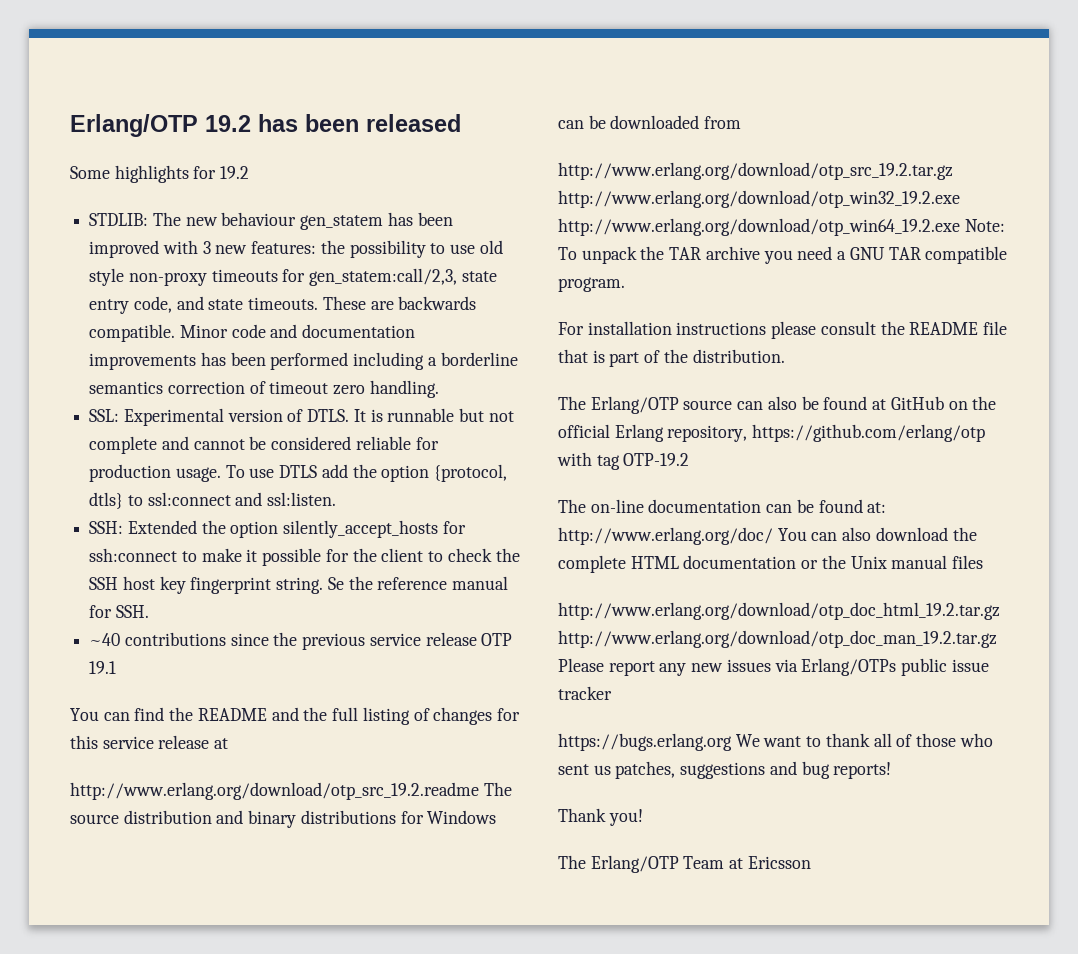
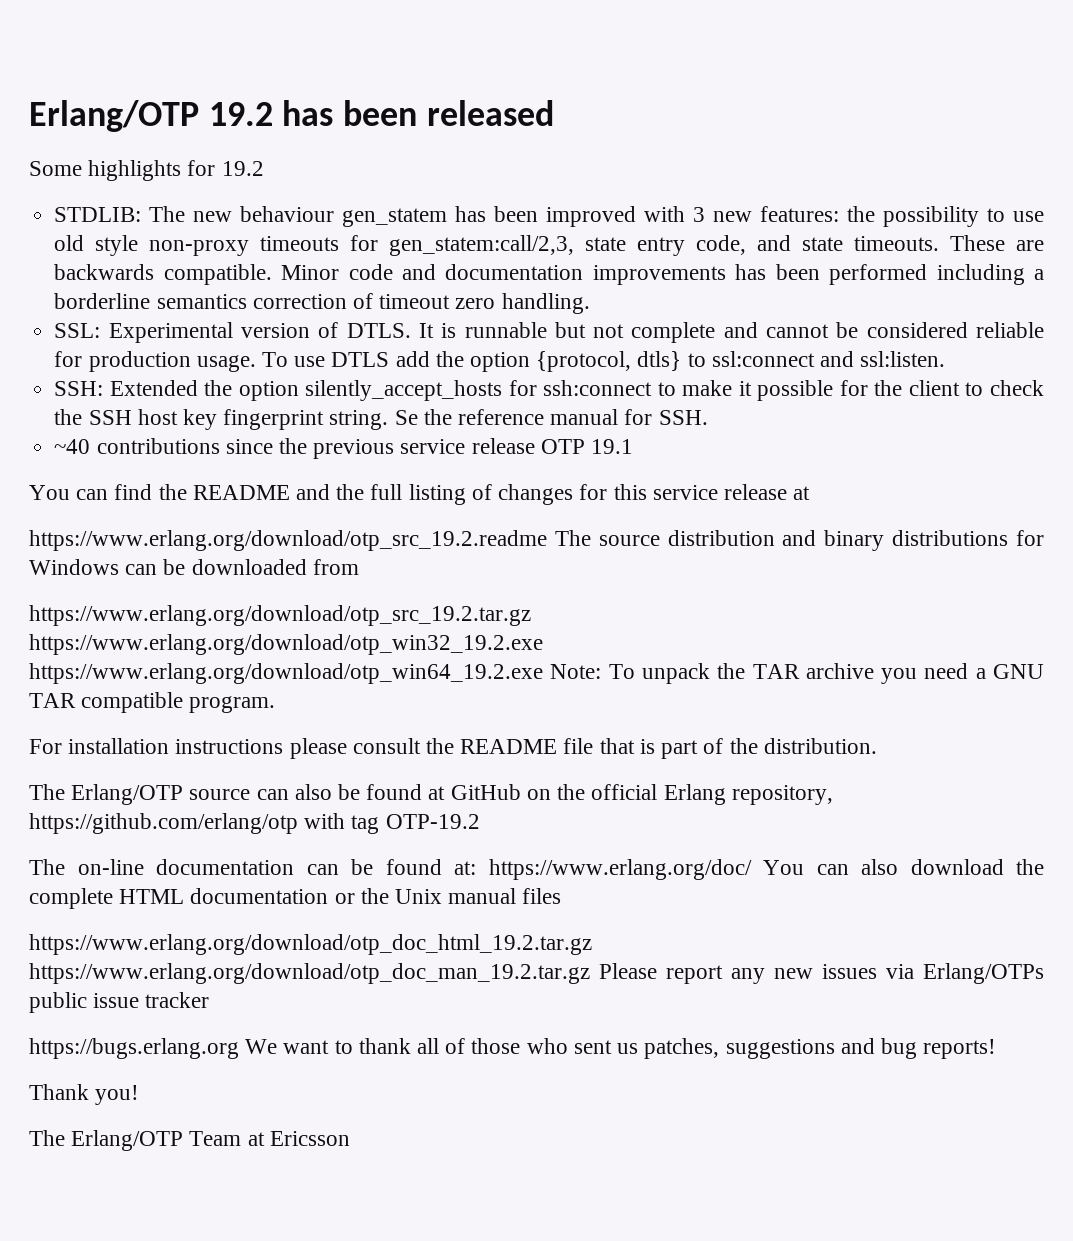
[70,782,479,800] http://www.erlang.org/download/otp_src_19.2.readme -> [29,530,547,551] https://www.erlang.org/download/otp_src_19.2.readme
[558,162,953,180] [558,190,960,208] [558,218,960,236] http://www.erlang.org/download/otp_src_19.2.tar.gz http://www.erlang.org/download/otp_win32_19.2.exe http://www.erlang.org/download/otp_win64_19.2.exe -> [29,605,531,626] [29,634,543,655] [29,663,543,684] https://www.erlang.org/download/otp_src_19.2.tar.gz https://www.erlang.org/download/otp_win32_19.2.exe https://www.erlang.org/download/otp_win64_19.2.exe
[558,527,773,545] http://www.erlang.org/doc/ -> [488,859,752,880] https://www.erlang.org/doc/
[558,602,1000,620] [558,630,997,648] http://www.erlang.org/download/otp_doc_html_19.2.tar.gz http://www.erlang.org/download/otp_doc_man_19.2.tar.gz -> [29,934,592,955] [29,963,590,984] https://www.erlang.org/download/otp_doc_html_19.2.tar.gz https://www.erlang.org/download/otp_doc_man_19.2.tar.gz

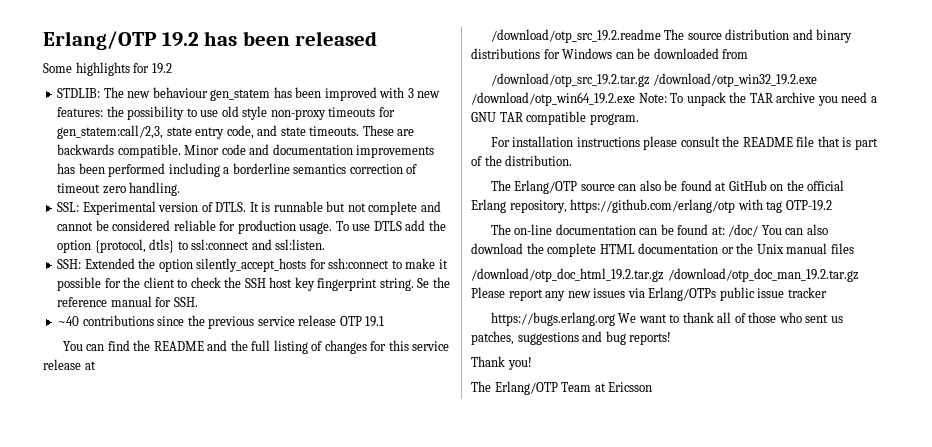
[29,530,547,551] https://www.erlang.org/download/otp_src_19.2.readme -> [490,29,661,43] /download/otp_src_19.2.readme
[29,605,531,626] [29,634,543,655] [29,663,543,684] https://www.erlang.org/download/otp_src_19.2.tar.gz https://www.erlang.org/download/otp_win32_19.2.exe https://www.erlang.org/download/otp_win64_19.2.exe -> [490,73,818,87] [471,92,635,106] /download/otp_src_19.2.tar.gz /download/otp_win32_19.2.exe /download/otp_win64_19.2.exe
[488,859,752,880] https://www.erlang.org/doc/ -> [728,224,759,237] /doc/
[29,934,592,955] [29,963,590,984] https://www.erlang.org/download/otp_doc_html_19.2.tar.gz https://www.erlang.org/download/otp_doc_man_19.2.tar.gz -> [471,268,859,282] /download/otp_doc_html_19.2.tar.gz /download/otp_doc_man_19.2.tar.gz

